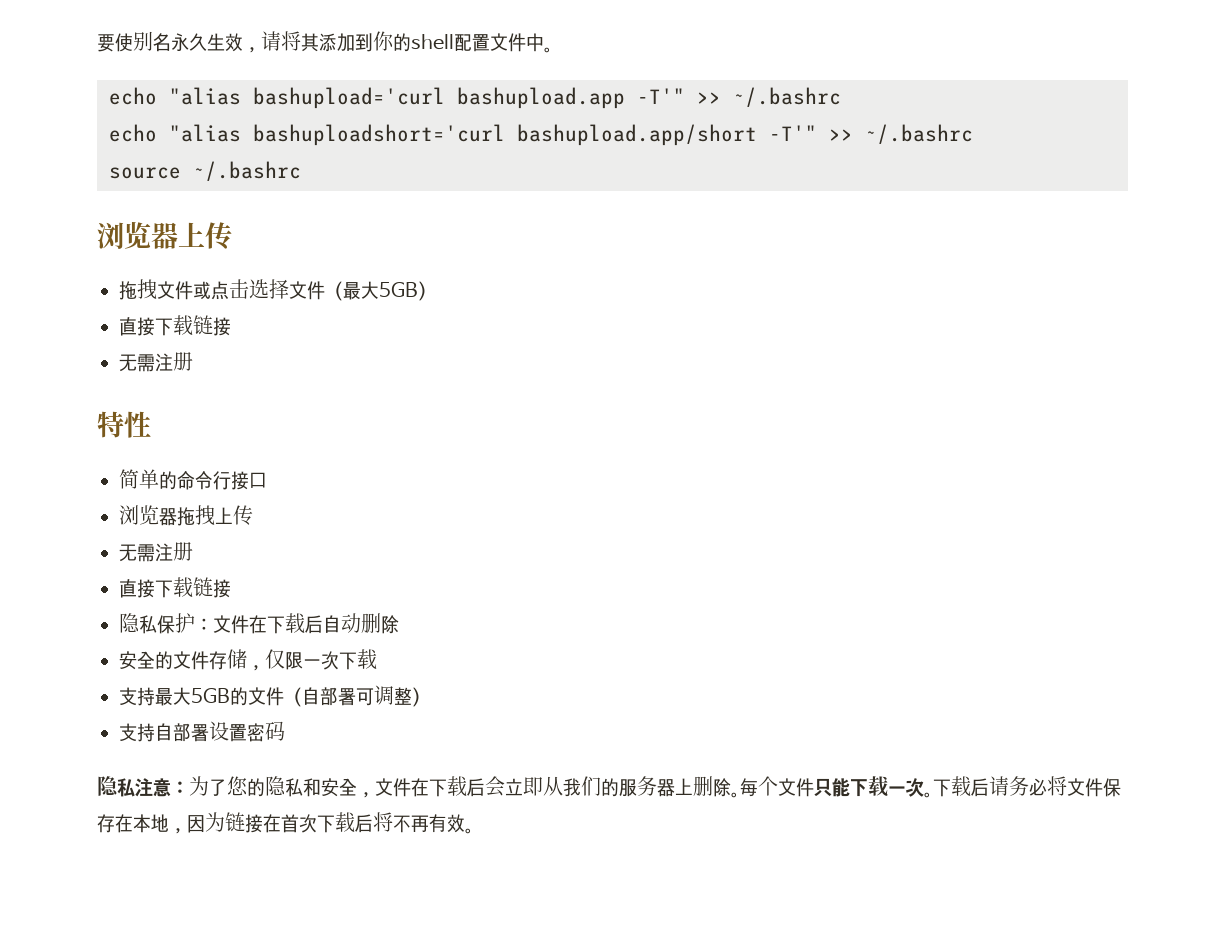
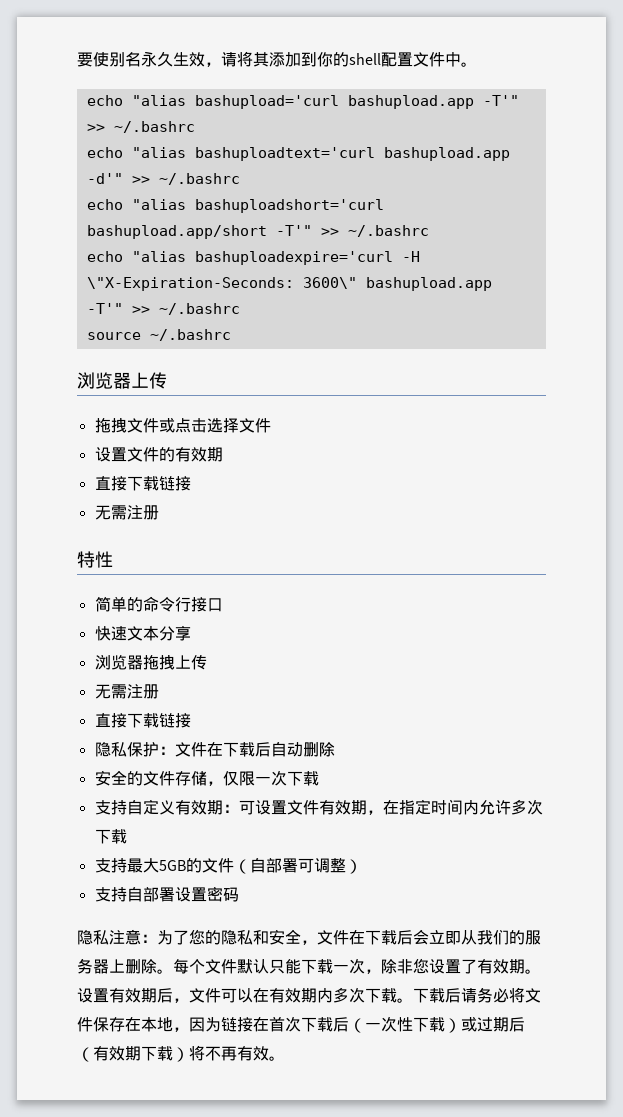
(841, 97) none -> [86,147,510,161] [86,173,240,185] // echo "alias bashuploadtext='curl bashupload.app -d'" >> ~/.bashrc
(973, 134) none -> [86,251,420,265] [86,277,492,291] [86,303,240,315] // echo "alias bashuploadexpire='curl -H \"X-Expiration-Seconds: 3600\" bashupload.app -T'" >> ~/.bashrc
[325,281,436,301] （最大5GB） -> [94,447,223,462] // 设置文件的有效期
(267, 480) none -> [94,626,191,641] // 快速文本分享
(377, 659) none -> [94,799,543,815] [94,829,127,844] // 支持自定义有效期：可设置文件有效期，在指定时间内允许多次下载
(814, 787) none -> [237,959,269,974] 默认
(924, 787) none -> [365,958,541,974] [77,987,397,1003] ，除非您设置了有效期。设置有效期后，文件可以在有效期内多次下载
(373, 823) none -> [349,1016,525,1033] [77,1046,189,1062] （一次性下载）或过期后（有效期下载）

